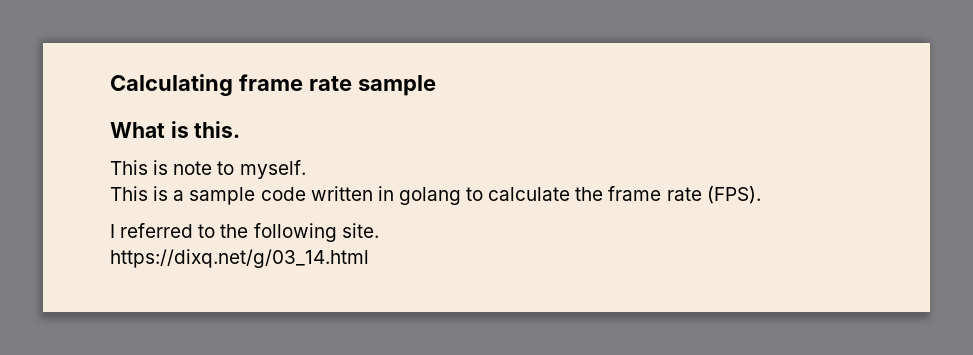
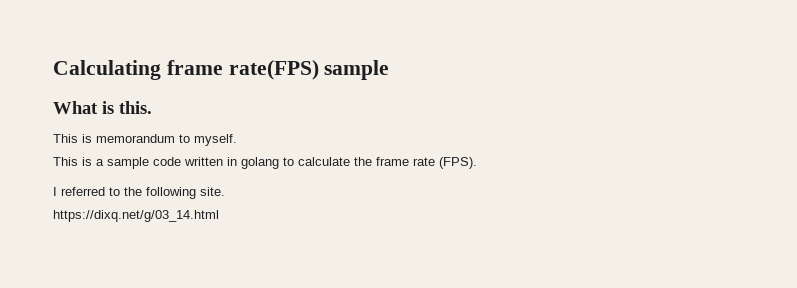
[308,76,352,91] rate -> [228,60,319,80] rate(FPS)
[173,161,213,175] note -> [96,134,175,143] memorandum

